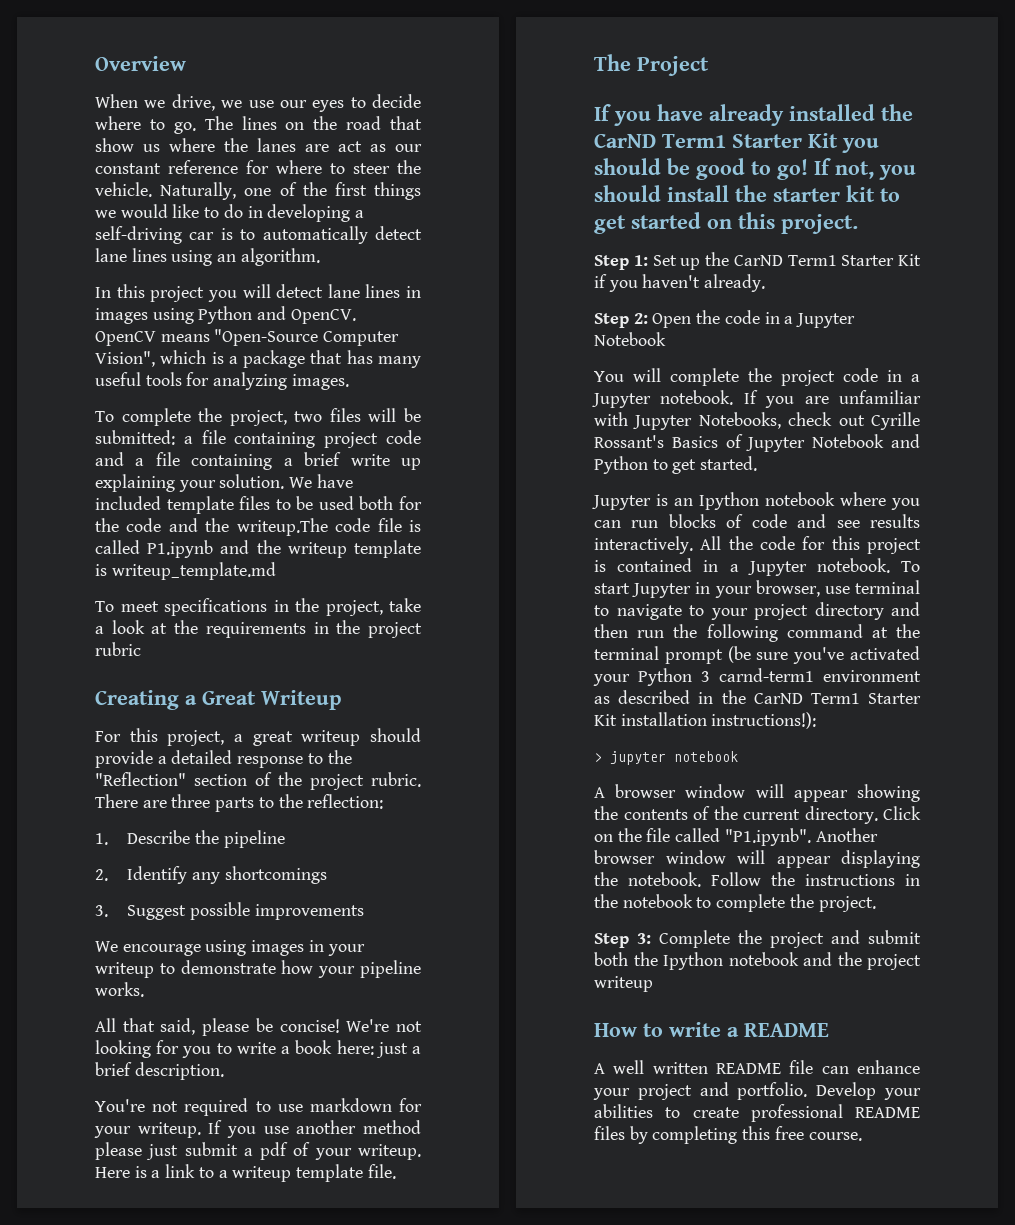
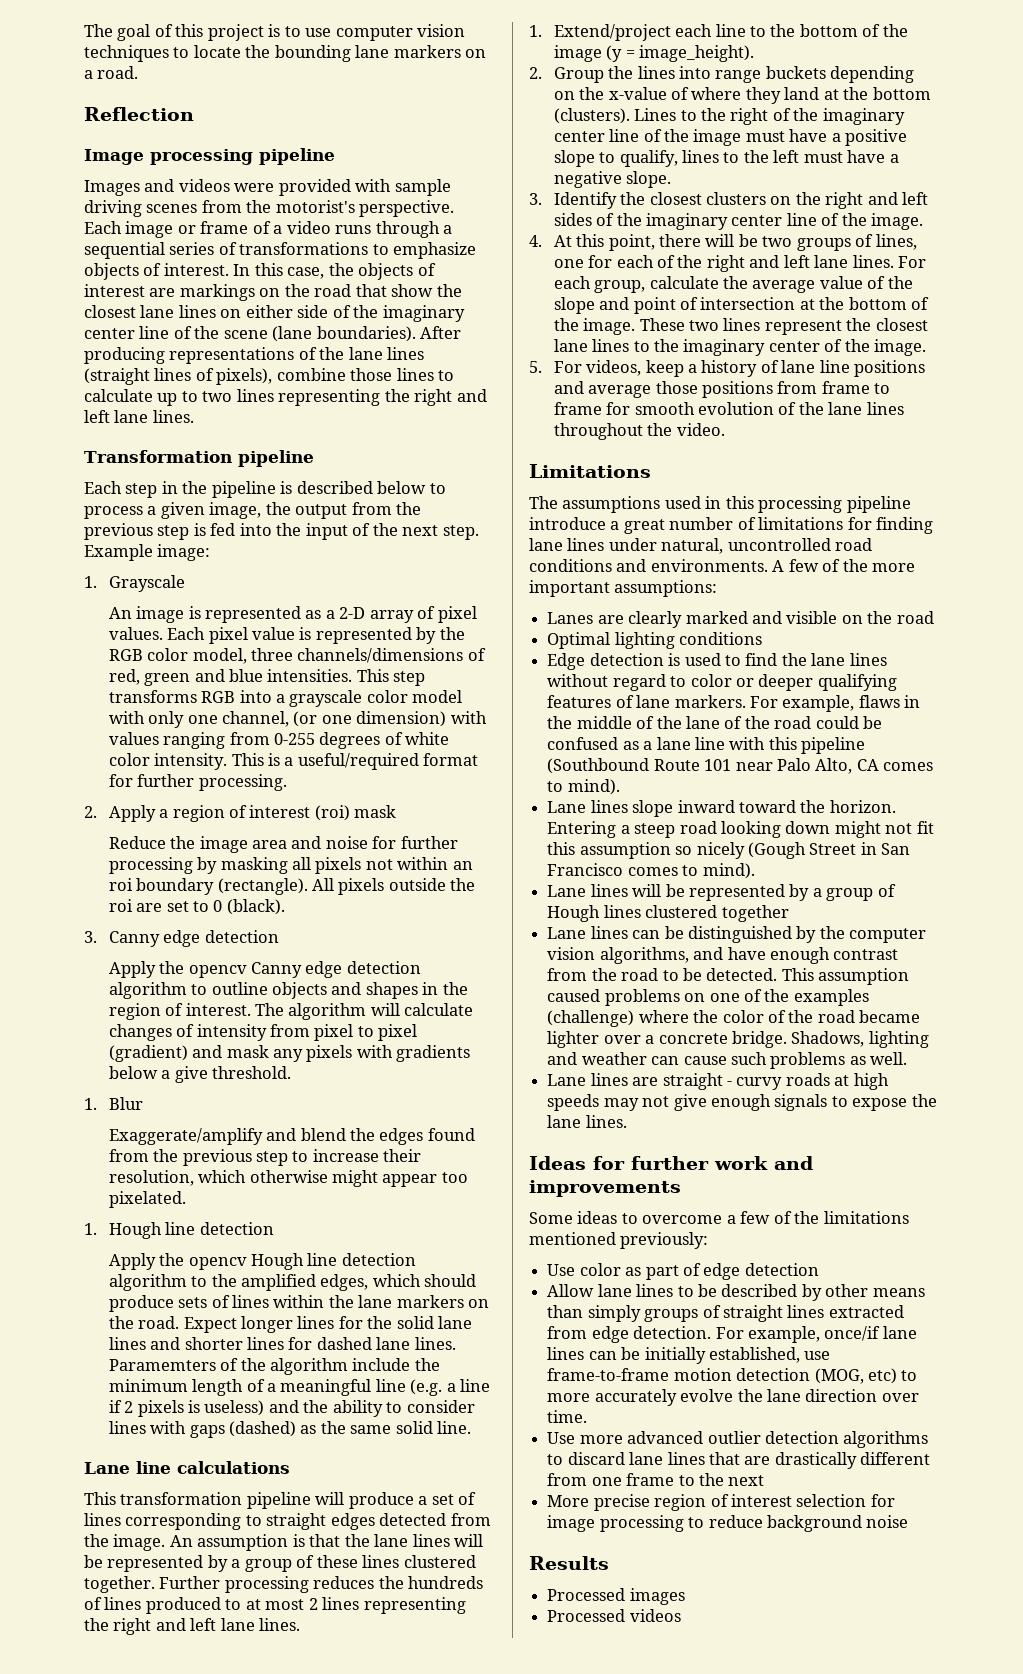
[95,56,186,71] [95,94,421,112] [95,116,277,134] Overview // When we drive, we use our eyes to decide where to go. The lines -> [84,24,466,41] [84,45,487,62] [84,66,139,79] [84,107,194,121] [84,148,335,165] [84,179,451,196] [84,200,455,217] [84,221,453,238] [84,242,477,259] [84,263,436,280] [84,284,255,301] The goal of this project is to use computer vision techniques to locate the bounding lane markers on a road. // Reflection // Image processing pipeline // Images and videos were provided with sample driving scenes from the motorist's perspective. Each image or frame of a video runs through a sequential series of transformations to emphasize objects of interest. In this case, the objects of interest are markings
[143,138,422,152] [95,160,421,174] [95,182,421,200] [95,204,365,222] [95,226,422,244] [95,248,320,266] [95,284,421,302] [95,306,356,324] [95,329,400,346] [95,350,421,368] [95,372,349,390] [95,408,421,426] [95,430,422,448] [95,452,422,470] [95,474,353,492] [95,496,422,514] [95,518,422,536] [95,540,421,558] [95,562,276,580] [95,598,421,616] [95,620,423,638] [95,642,141,656] [95,690,342,710] [95,728,421,746] [95,750,352,768] [95,772,421,790] [95,794,384,812] [95,830,285,848] [95,866,327,884] [95,902,364,920] [95,940,365,956] [95,960,422,978] [95,982,144,997] [95,1018,423,1036] [95,1040,421,1058] [95,1062,224,1080] [95,1098,422,1116] [94,1120,421,1138] [95,1142,421,1160] [95,1164,396,1182] [594,54,709,76] [594,104,913,126] [594,133,879,153] [594,158,916,180] [594,185,900,202] [594,212,858,234] [594,252,921,270] [594,274,766,292] [594,310,856,328] [594,332,666,346] [594,368,920,386] [592,390,921,408] [594,412,920,430] [594,434,920,452] [594,456,758,474] [592,492,920,510] [594,514,920,528] [594,536,921,554] [594,558,920,576] [594,580,920,598] [594,602,920,620] [594,624,920,642] [594,646,920,664] [593,668,921,686] [594,690,921,704] [594,712,817,729] [594,751,738,765] [594,784,920,802] [594,806,921,824] [594,828,878,846] [594,850,920,868] [594,872,920,887] [594,894,876,912] [594,930,921,948] [594,952,921,970] [594,976,653,992] [594,1022,829,1037] [594,1060,920,1074] [593,1082,921,1100] [594,1104,920,1122] [594,1126,862,1144] us where the lanes are act as our constant reference for where to steer the vehicle. Naturally, one of the first things we would like to do in developing a self-driving car is to automatically detect lane lines using an algorithm. // In this project you will detect lane lines in images using Python and OpenCV. OpenCV means "Open-Source Computer Vision", which is a package that has many useful tools for analyzing images. // To complete the project, two files will be submitted: a file containing project code and a file containing a brief write up explaining your solution. We have included template files to be used both for the code and the writeup.The code file is called P1.ipynb and the writeup template is writeup_template.md // To meet specifications in the project, take a look at the requirements in the project rubric // Creating a Great Writeup // For this project, a great writeup should provide a detailed response to the "Reflection" section of the project rubric. There are three parts to the reflection: // 1. Describe the pipeline // 2. Identify any shortcomings // 3. Suggest possible improvements // We encourage using images in your writeup to demonstrate how your pipeline works. // All that said, please be concise! We're not looking for you to write a book here: just a brief description. // You're not required to use markdown for your writeup. If you use another method please just submit a pdf of your writeup. Here is a link to a writeup template file. // The Project // If you have already installed the CarND Term1 Starter Kit you should be good to go! If not, you should install the starter kit to get started on this project. // Step 1: Set up the CarND Term1 Starter Kit if you haven't already. // Step 2: Open the code in a Jupyter Notebook // You will complete the project code in a Jupyter notebook. If you are unfamiliar with Jupyter Notebooks, check out Cyrille Rossant's Basics of Jupyter Notebook and Python to get started. // Jupyter is an Ipython notebook where you can run blocks of code and see results interactively. All the code for this project is contained in a Jupyter notebook. To start Jupyter in your browser, use terminal to navigate to your project directory and then run the following command at the terminal prompt (be sure you've activated your Python 3 carnd-term1 environment as described in the CarND Term1 Starter Kit installation instructions!): // > jupyter notebook // A browser window will appear showing the contents of the current directory. Click on the file called "P1.ipynb". Another browser window will appear displaying the notebook. Follow the instructions in the notebook to complete the project. // Step 3: Complete the project and submit both the Ipython notebook and the project writeup // How to write a README // A well written README file can enhance your project and portfolio. Develop your abilities to create professional README files by completing this free course. -> [436,284,462,297] [84,305,465,322] [84,326,462,342] [84,347,425,364] [84,368,455,385] [84,389,487,406] [84,410,194,423] [84,450,314,467] [84,481,446,498] [84,502,422,519] [84,523,479,540] [84,544,211,561] [84,575,185,592] [108,606,477,623] [108,627,465,644] [108,648,486,664] [108,669,426,686] [108,690,463,707] [108,711,487,728] [108,732,450,749] [108,753,479,770] [108,774,287,791] [84,805,397,822] [108,836,458,853] [108,857,473,874] [108,878,476,895] [108,899,285,915] [84,930,279,947] [108,961,421,978] [108,982,468,999] [108,1003,474,1020] [108,1024,418,1041] [108,1045,471,1062] [108,1066,291,1083] [84,1097,143,1110] [108,1128,475,1145] [108,1149,422,1166] [108,1170,468,1187] [108,1191,186,1208] [84,1222,274,1239] [108,1253,416,1270] [108,1274,477,1291] [108,1295,490,1312] [108,1316,473,1333] [108,1337,456,1350] [108,1358,440,1375] [108,1379,491,1396] [108,1400,475,1417] [108,1421,472,1438] [84,1461,290,1474] [84,1492,477,1509] [84,1513,491,1530] [84,1534,484,1551] [84,1555,476,1572] [84,1576,484,1593] [84,1597,466,1614] [84,1618,301,1635] [529,24,908,41] [553,45,754,62] [529,66,915,83] [553,87,931,104] [553,108,905,125] [553,129,908,146] [553,150,899,167] [553,171,672,188] [529,192,929,209] [553,213,924,230] [529,234,917,251] [553,255,927,272] [553,276,913,293] [553,297,930,314] [553,318,928,335] [553,339,927,356] [529,360,926,377] [553,381,891,398] [553,402,904,415] [553,423,725,440] [529,464,651,478] [529,496,911,513] [529,517,934,534] [529,538,873,554] [529,559,916,572] [529,580,718,597] [547,611,934,628] [547,632,763,649] [547,653,887,670] [547,674,897,691] [547,695,921,712] [547,716,883,729] [547,737,866,754] [547,758,934,774] [547,779,620,795] [547,800,896,817] [547,821,934,838] [547,842,911,859] [547,863,755,879] [547,884,896,901] [547,905,789,922] [547,926,927,943] [547,947,899,964] [547,968,910,985] [547,989,869,1006] [547,1010,921,1027] [547,1031,929,1048] [547,1052,908,1069] [547,1073,889,1090] [547,1094,937,1111] [547,1115,627,1128] [529,1156,813,1170] [529,1180,681,1197] [529,1211,909,1224] [529,1232,709,1249] [547,1263,819,1280] [547,1284,925,1301] [547,1305,904,1322] [547,1326,917,1343] [547,1347,831,1364] [547,1368,918,1384] [547,1389,919,1406] [547,1410,588,1423] [547,1431,929,1448] [547,1452,931,1469] [547,1473,765,1486] [547,1494,895,1511] [547,1515,909,1532] [529,1556,609,1570] [547,1588,685,1605] [547,1609,681,1622] the closest lane lines on either side of the imaginary center line of the scene (lane boundaries). After producing representations of the lane lines (straight lines of pixels), combine those lines to calculate up to two lines representing the right and left lane lines. // Transformation pipeline // Each step in the pipeline is described below to process a given image, the output from the previous step is fed into the input of the next step. Example image: // 1. Grayscale // An image is represented as a 2-D array of pixel values. Each pixel value is represented by the RGB color model, three channels/dimensions of red, green and blue intensities. This step transforms RGB into a grayscale color model with only one channel, (or one dimension) with values ranging from 0-255 degrees of white color intensity. This is a useful/required format for further processing. // 2. Apply a region of interest (roi) mask // Reduce the image area and noise for further processing by masking all pixels not within an roi boundary (rectangle). All pixels outside the roi are set to 0 (black). // 3. Canny edge detection // Apply the opencv Canny edge detection algorithm to outline objects and shapes in the region of interest. The algorithm will calculate changes of intensity from pixel to pixel (gradient) and mask any pixels with gradients below a give threshold. // 1. Blur // Exaggerate/amplify and blend the edges found from the previous step to increase their resolution, which otherwise might appear too pixelated. // 1. Hough line detection // Apply the opencv Hough line detection algorithm to the amplified edges, which should produce sets of lines within the lane markers on the road. Expect longer lines for the solid lane lines and shorter lines for dashed lane lines. Paramemters of the algorithm include the minimum length of a meaningful line (e.g. a line if 2 pixels is useless) and the ability to consider lines with gaps (dashed) as the same solid line. // Lane line calculations // This transformation pipeline will produce a set of lines corresponding to straight edges detected from the image. An assumption is that the lane lines will be represented by a group of these lines clustered together. Further processing reduces the hundreds of lines produced to at most 2 lines representing the right and left lane lines. // 1. Extend/project each line to the bottom of the image (y = image_height). // 2. Group the lines into range buckets depending on the x-value of where they land at the bottom (clusters). Lines to the right of the imaginary center line of the image must have a positive slope to qualify, lines to the left must have a negative slope. // 3. Identify the closest clusters on the right and left sides of the imaginary center line of the image. // 4. At this point, there will be two groups of lines, one for each of the right and left lane lines. For each group, calculate the average value of the slope and point of intersection at the bottom of the image. These two lines represent the closest lane lines to the imaginary center of the image. // 5. For videos, keep a history of lane line positions and average those positions from frame to frame for smooth evolution of the lane lines throughout the video. // Limitations // The assumptions used in this processing pipeline introduce a great number of limitations for finding lane lines under natural, uncontrolled road conditions and environments. A few of the more important assumptions: // Lanes are clearly marked and visible on the road // Optimal lighting conditions // Edge detection is used to find the lane lines without regard to color or deeper qualifying features of lane markers. For example, flaws in the middle of the lane of the road could be confused as a lane line with this pipeline (Southbound Route 101 near Palo Alto, CA comes to mind). // Lane lines slope inward toward the horizon. Entering a steep road looking down might not fit this assumption so nicely (Gough Street in San Francisco comes to mind). // Lane lines will be represented by a group of Hough lines clustered together // Lane lines can be distinguished by the computer vision algorithms, and have enough contrast from the road to be detected. This assumption caused problems on one of the examples (challenge) where the color of the road became lighter over a concrete bridge. Shadows, lighting and weather can cause such problems as well. // Lane lines are straight - curvy roads at high speeds may not give enough signals to expose the lane lines. // Ideas for further work and improvements // Some ideas to overcome a few of the limitations mentioned previously: // Use color as part of edge detection // Allow lane lines to be described by other means than simply groups of straight lines extracted from edge detection. For example, once/if lane lines can be initially established, use frame-to-frame motion detection (MOG, etc) to more accurately evolve the lane direction over time. // Use more advanced outlier detection algorithms to discard lane lines that are drastically different from one frame to the next // More precise region of interest selection for image processing to reduce background noise // Results // Processed images // Processed videos

